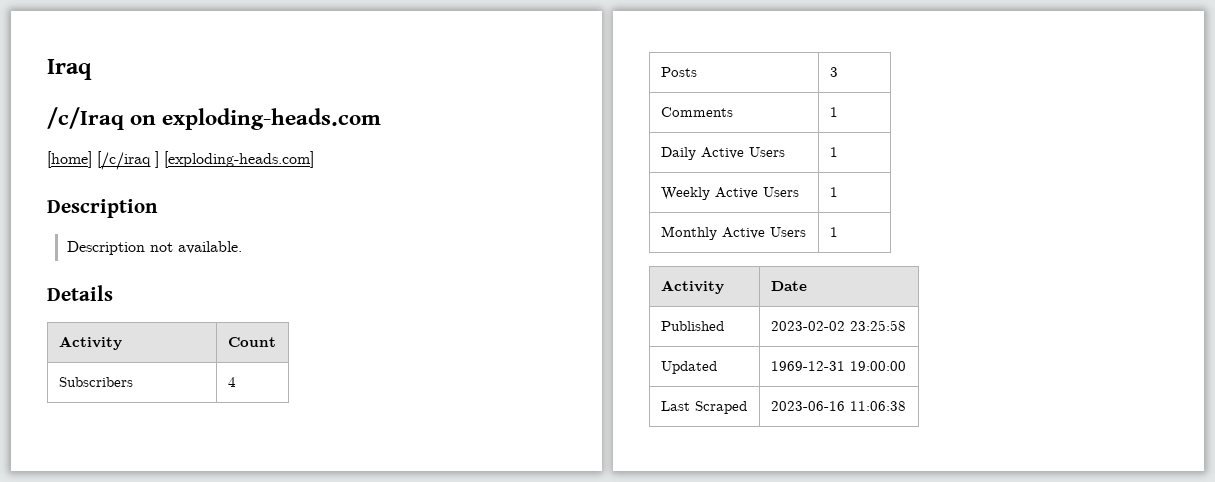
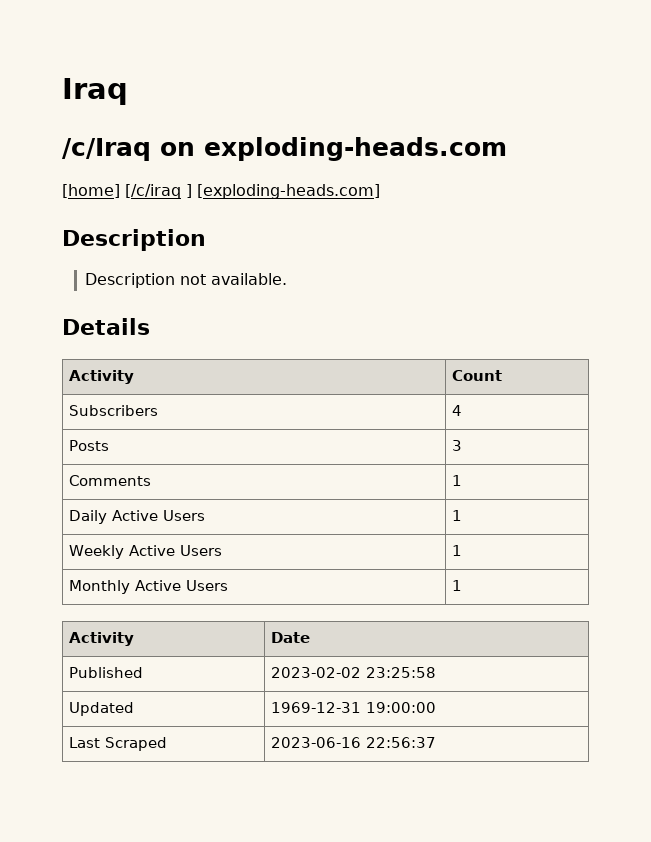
[849,401,906,411] 11:06:38 -> [365,737,436,748] 22:56:37

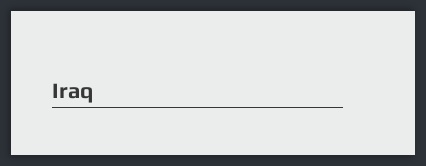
[62,137,507,161] [62,184,380,199] [62,229,206,251] [85,273,288,288] [62,318,150,335] [68,370,134,384] [451,370,502,381] [68,405,158,416] [451,405,462,416] [68,440,109,451] [451,440,462,451] [68,475,151,486] [451,475,462,486] [68,510,205,524] [451,510,462,521] [68,545,222,559] [451,545,462,556] [68,580,228,594] [451,580,462,591] [68,632,134,646] [270,632,310,643] [68,667,143,678] [270,667,436,678] [68,702,134,716] [270,702,436,713] [68,737,167,751] [270,737,436,748] // /c/Iraq on exploding-heads.com // [home] [/c/iraq ] [exploding-heads.com] // Description // Description not available. // Details // Activity | Count // Subscribers | 4 // Posts | 3 // Comments | 1 // Daily Active Users | 1 // Weekly Active Users | 1 // Monthly Active Users | 1 // Activity | Date // Published | 2023-02-02 23:25:58 // Updated | 1969-12-31 19:00:00 // Last Scraped | 2023-06-16 22:56:37 -> (93, 93) none

